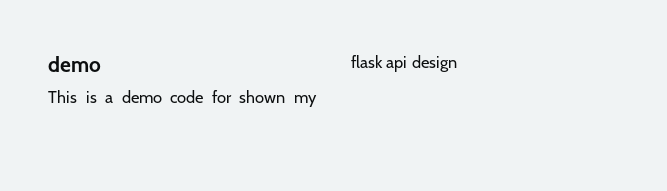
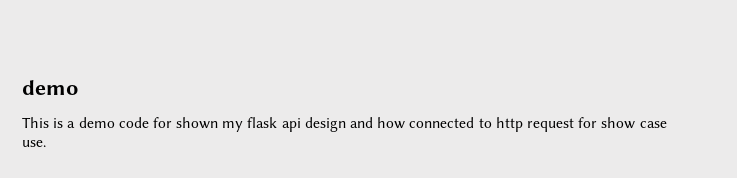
(457, 63) none -> [350,117,667,132] [22,140,46,147] and how connected to http request for show case use.

